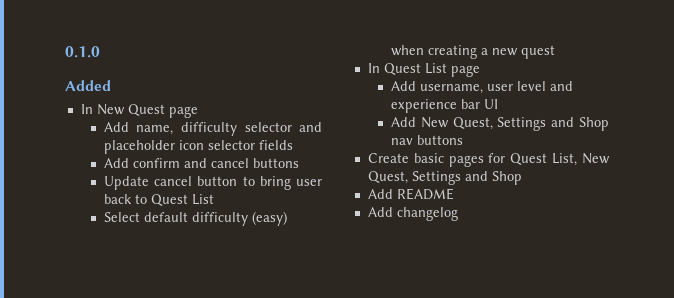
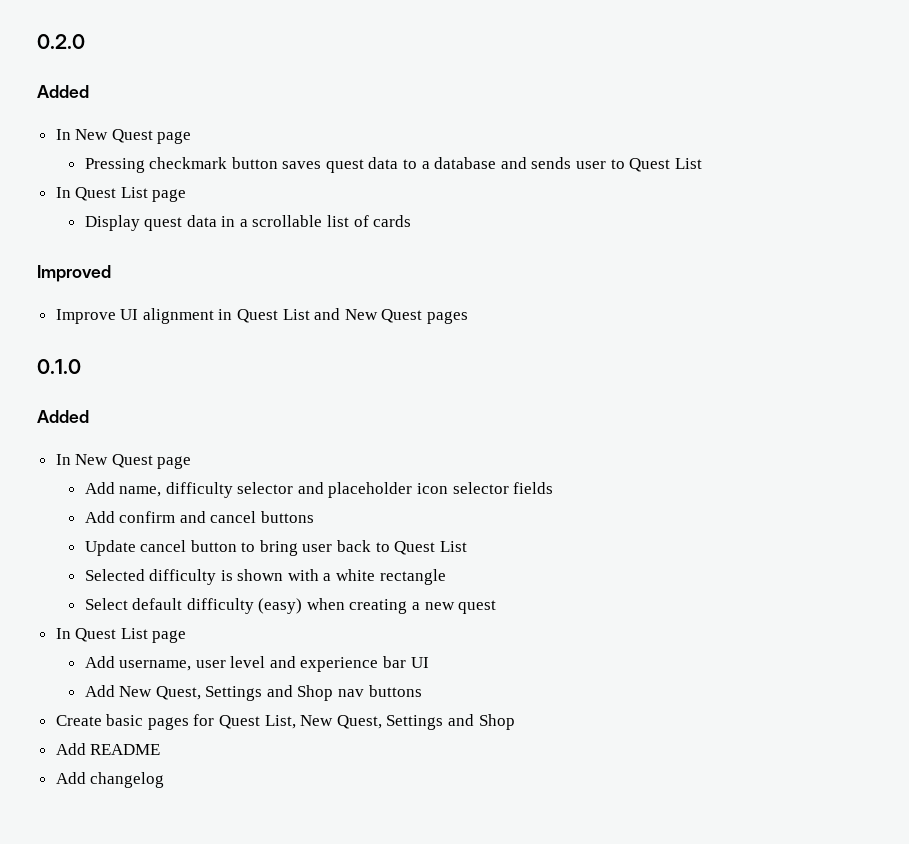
(65, 52) none -> [37,34,85,49] [37,85,89,98] [55,129,192,144] [84,157,702,173] [55,187,187,202] [84,215,412,231] [37,265,111,282] [55,308,469,324] 0.2.0 // Added // In New Quest page // Pressing checkmark button saves quest data to a database and sends user to Quest List // In Quest List page // Display quest data in a scrollable list of cards // Improved // Improve UI alignment in Quest List and New Quest pages //
(214, 199) none -> [84,569,446,585] // Selected difficulty is shown with a white rectangle

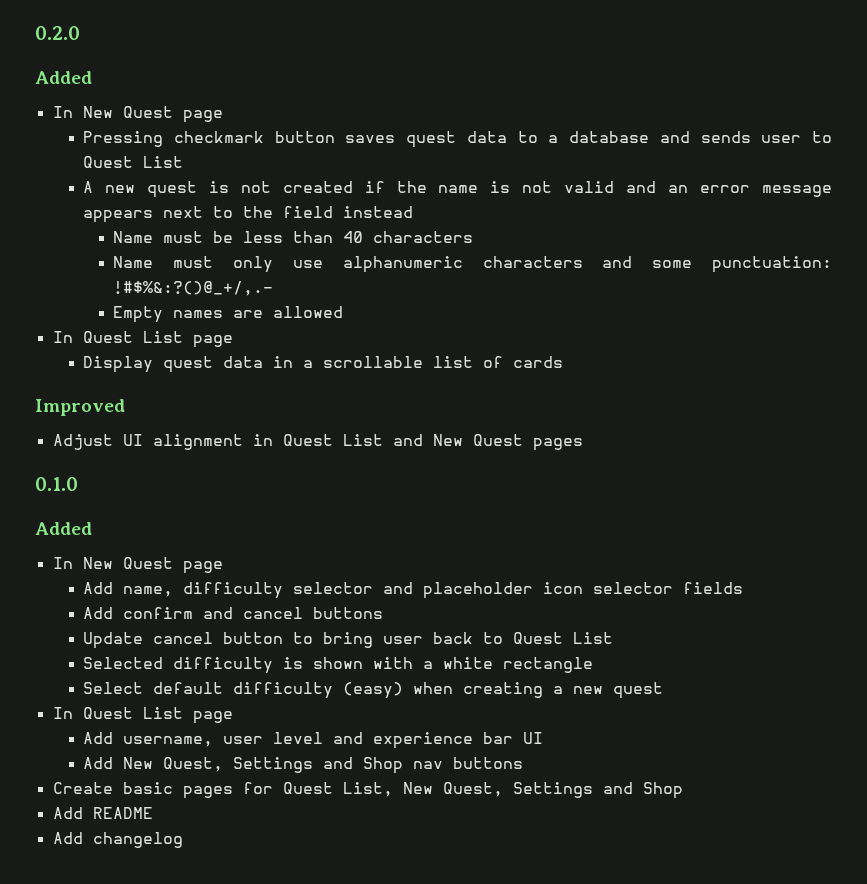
(702, 163) none -> [82,181,832,198] [82,206,413,223] [113,231,474,243] [113,256,833,273] [113,281,274,296] [113,306,344,323] // A new quest is not created if the name is not valid and an error message appears next to the field instead // Name must be less than 40 characters // Name must only use alphanumeric characters and some punctuation: !#$%&:?()@_+/,.- // Empty names are allowed
[55,309,116,324] Improve -> [52,434,113,450] Adjust

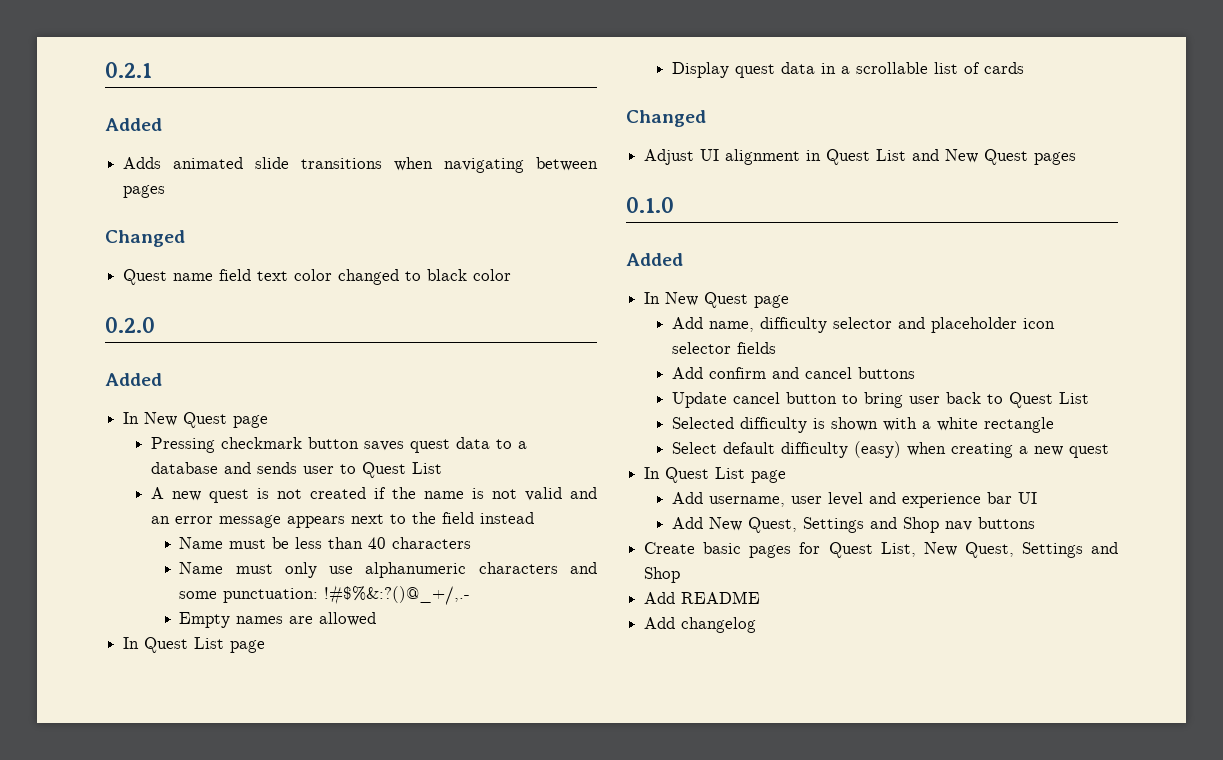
(35, 33) none -> [105,62,152,78] [105,118,162,131] [123,157,598,173] [123,185,166,198] [105,230,185,247] [123,269,512,285] 0.2.1 // Added // Adds animated slide transitions when navigating between pages // Changed // Quest name field text color changed to black color //
[35,399,125,416] Improved -> [626,110,706,127] Changed

